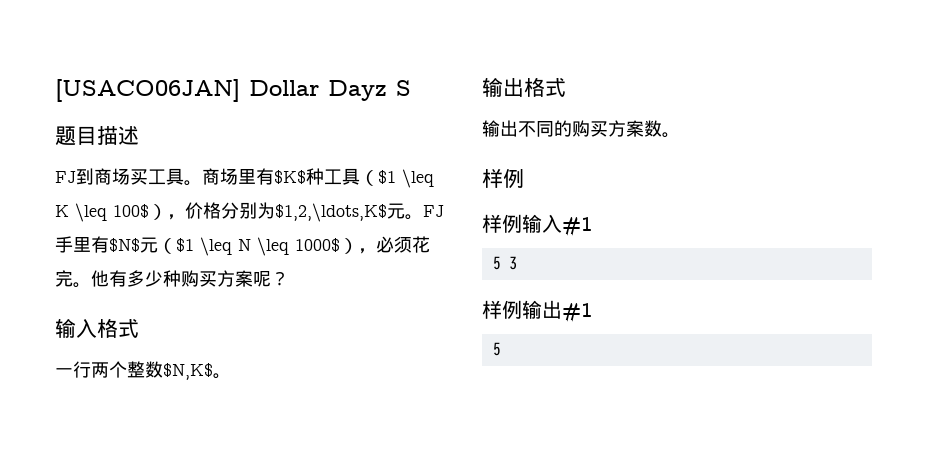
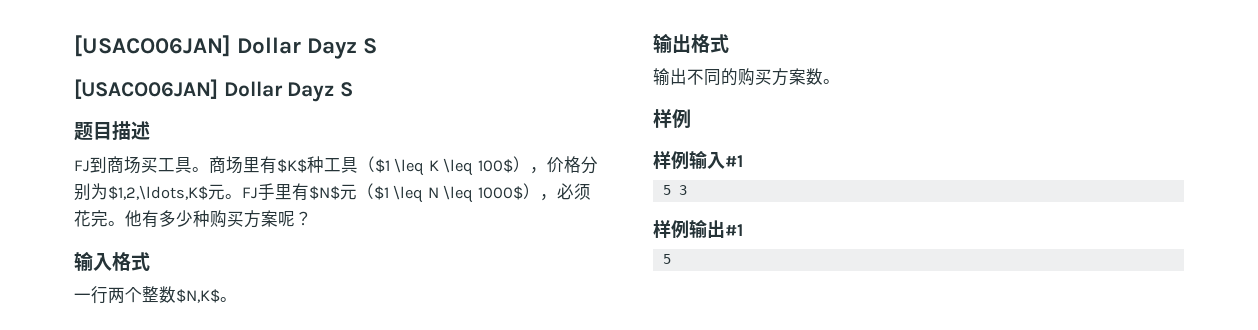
[55,79,411,102] [USACO06JAN] Dollar Dayz S -> [74,35,378,59] [74,79,354,102] [USACO06JAN] Dollar Dayz S // [USACO06JAN] Dollar Dayz S

